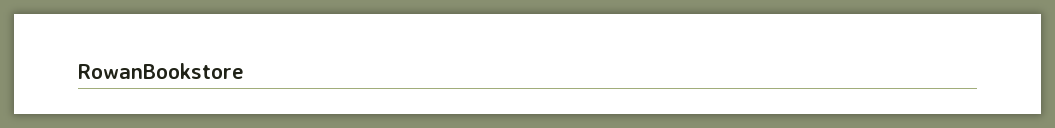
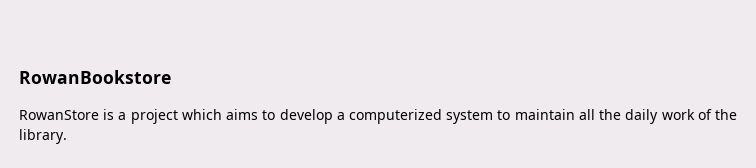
(244, 71) none -> [19,109,737,124] [19,129,67,144] // RowanStore is a project which aims to develop a computerized system to maintain all the daily work of the library.

